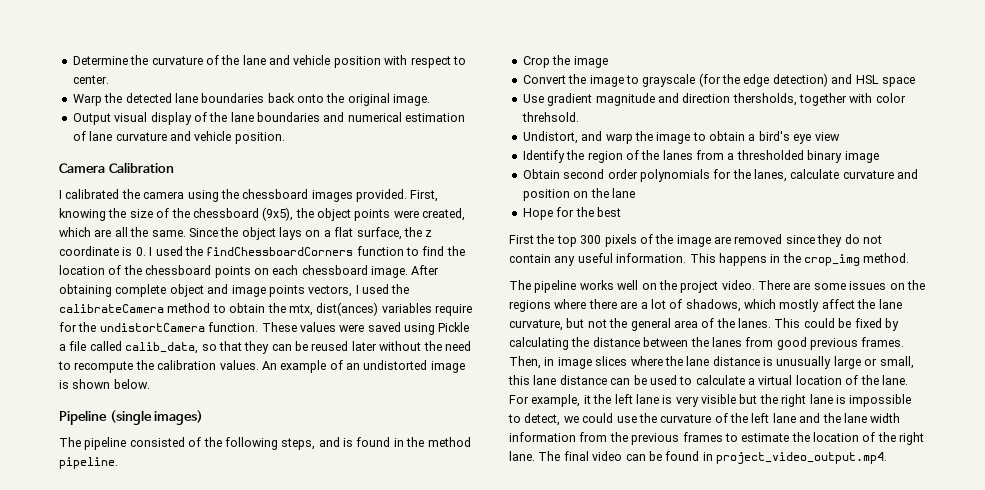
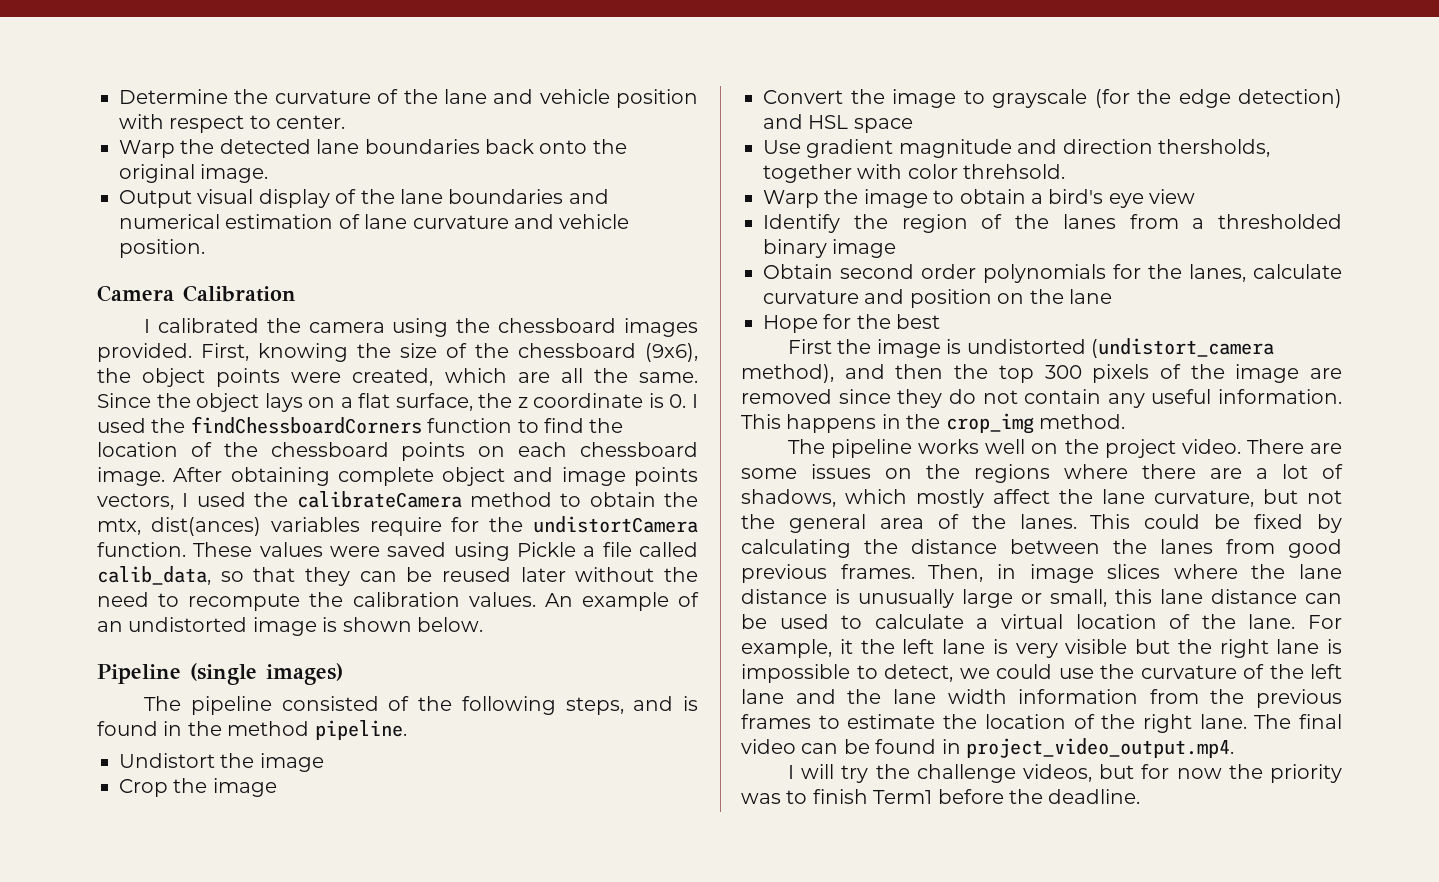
[262,207,294,221] (9x5), -> [645,343,698,362] (9x6),
(118, 463) none -> [119,753,324,772] // Undistort the image
[522,131,633,144] Undistort, and warp -> [763,190,819,208] Warp
(555, 239) none -> [876,338,1275,358] [741,364,989,383] image is undistorted (undistort_camera method), and then the
(887, 458) none -> [788,764,1342,783] [741,789,1141,804] // I will try the challenge videos, but for now the priority was to finish Term1 before the deadline.

